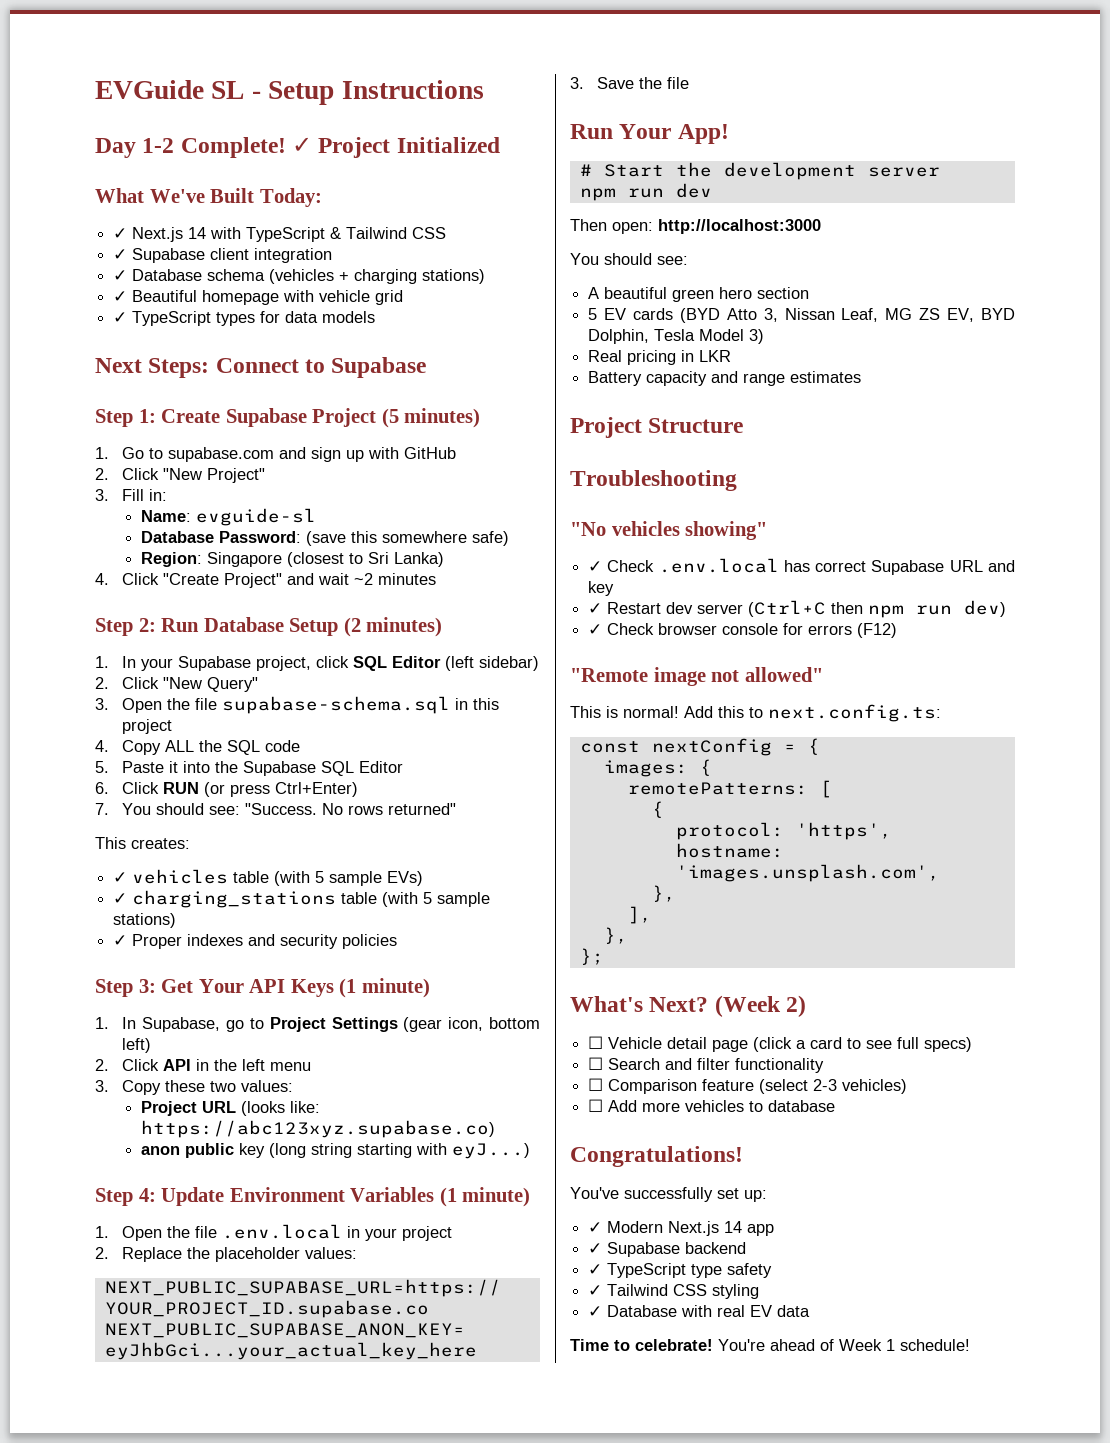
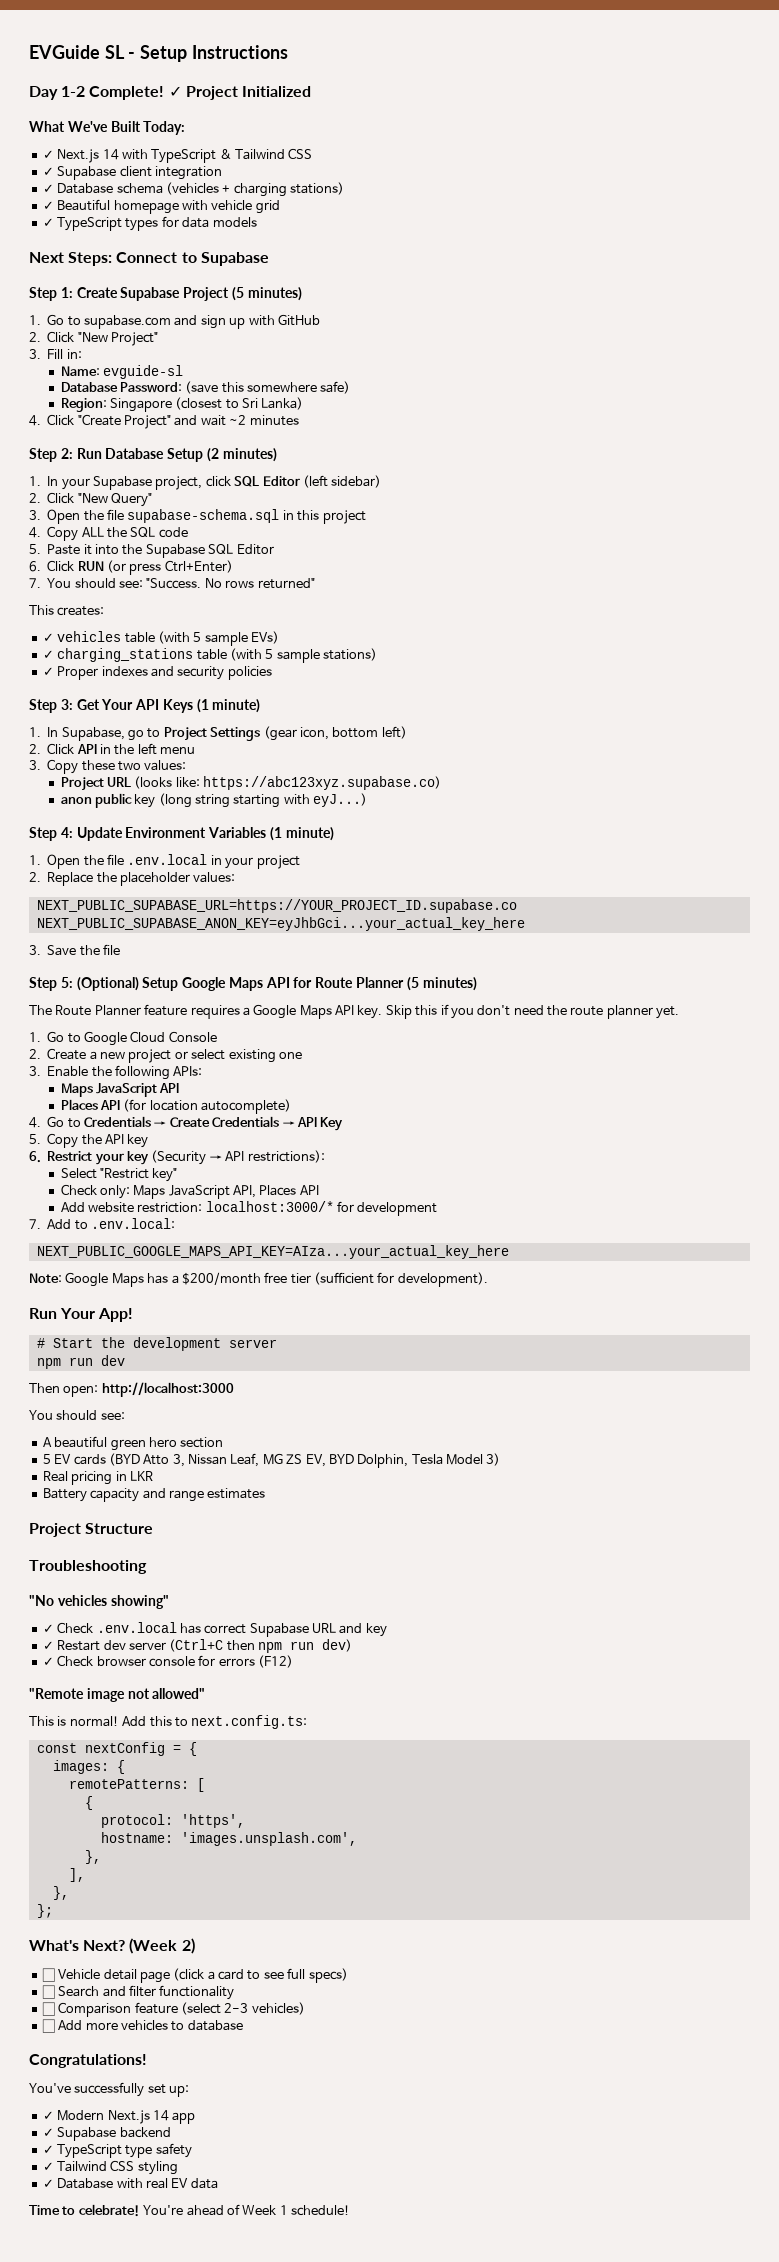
(690, 83) none -> [29,977,477,991] [29,1004,680,1019] [29,1031,217,1046] [29,1048,302,1063] [29,1065,203,1080] [60,1083,180,1097] [60,1099,292,1114] [29,1116,344,1131] [29,1133,149,1148] [29,1150,325,1165] [60,1168,178,1182] [60,1184,319,1199] [60,1201,438,1216] [29,1218,175,1230] [36,1245,509,1259] [29,1272,488,1287] // Step 5: (Optional) Setup Google Maps API for Route Planner (5 minutes) // The Route Planner feature requires a Google Maps API key. Skip this if you don't need the route planner yet. // 1. Go to Google Cloud Console // 2. Create a new project or select existing one // 3. Enable the following APIs: // Maps JavaScript API // Places API (for location autocomplete) // 4. Go to Credentials → Create Credentials → API Key // 5. Copy the API key // 6. Restrict your key (Security → API restrictions): // Select "Restrict key" // Check only: Maps JavaScript API, Places API // Add website restriction: localhost:3000/* for development // 7. Add to .env.local: // NEXT_PUBLIC_GOOGLE_MAPS_API_KEY=AIza...your_actual_key_here // Note: Google Maps has a $200/month free tier (sufficient for development).

